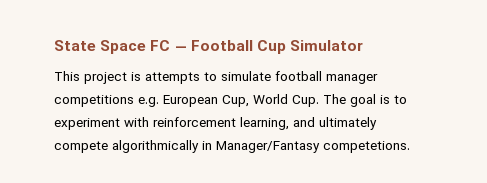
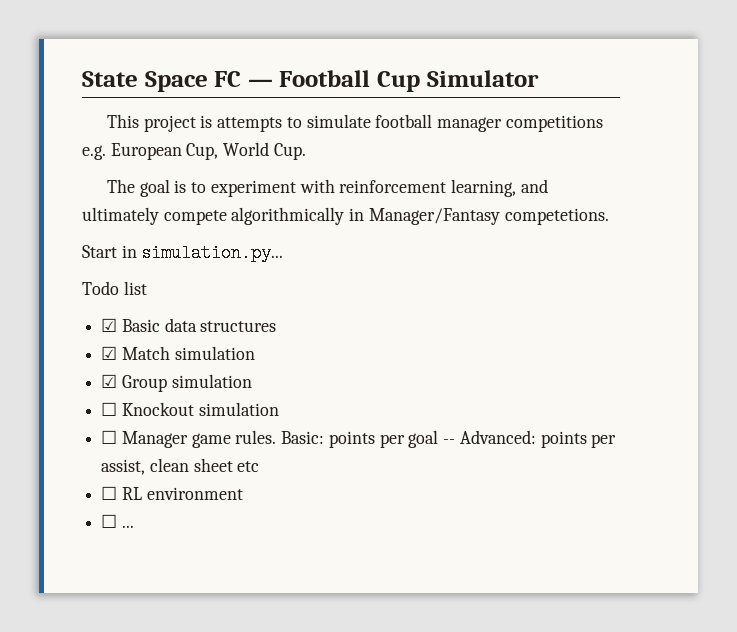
(319, 101) none -> (306, 151) //
(410, 147) none -> [82,244,284,262] [82,281,147,295] [101,318,277,332] [101,346,255,360] [101,374,252,392] [101,402,279,416] [101,430,617,448] [101,458,260,475] [101,486,243,500] [101,514,134,528] // Start in simulation.py... // Todo list // ☑ Basic data structures // ☑ Match simulation // ☑ Group simulation // ☐ Knockout simulation // ☐ Manager game rules. Basic: points per goal -- Advanced: points per assist, clean sheet etc // ☐ RL environment // ☐ ...

